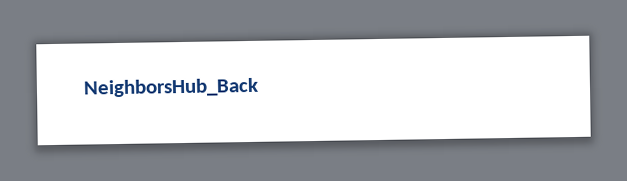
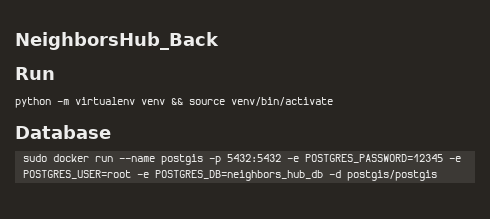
(259, 87) none -> [15,67,55,80] [15,97,333,108] [15,125,111,139] [22,154,461,165] [22,170,437,181] // Run // python -m virtualenv venv && source venv/bin/activate // Database // sudo docker run --name postgis -p 5432:5432 -e POSTGRES_PASSWORD=12345 -e POSTGRES_USER=root -e POSTGRES_DB=neighbors_hub_db -d postgis/postgis

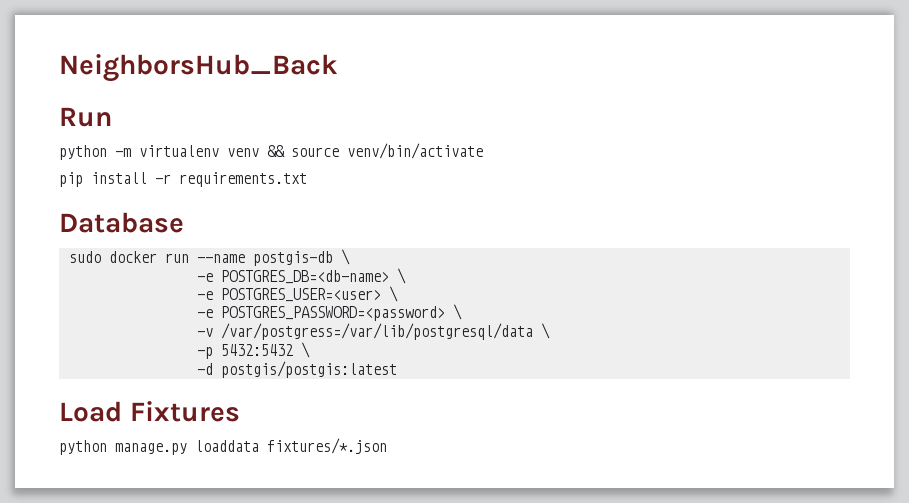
(333, 101) none -> [59,172,307,187] // pip install -r requirements.txt
[160,154,461,165] [22,170,437,181] postgis -p 5432:5432 -e POSTGRES_PASSWORD=12345 -e POSTGRES_USER=root -e POSTGRES_DB=neighbors_hub_db -d postgis/postgis -> [252,249,350,266] [196,268,406,284] [196,286,398,302] [196,304,462,321] [196,323,550,340] [196,342,310,359] [196,361,397,378] [59,401,240,422] [59,438,387,455] postgis-db \ // -e POSTGRES_DB=<db-name> \ // -e POSTGRES_USER=<user> \ // -e POSTGRES_PASSWORD=<password> \ // -v /var/postgress=/var/lib/postgresql/data \ // -p 5432:5432 \ // -d postgis/postgis:latest // Load Fixtures // python manage.py loaddata fixtures/*.json

